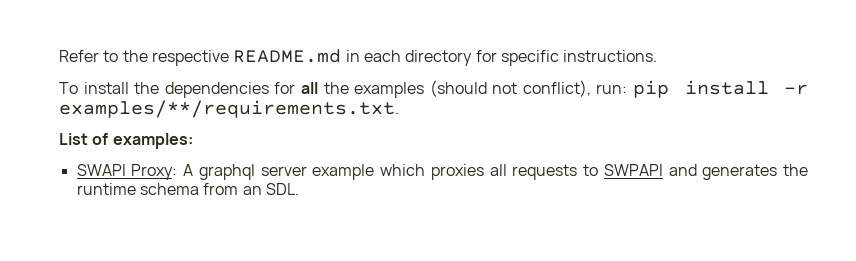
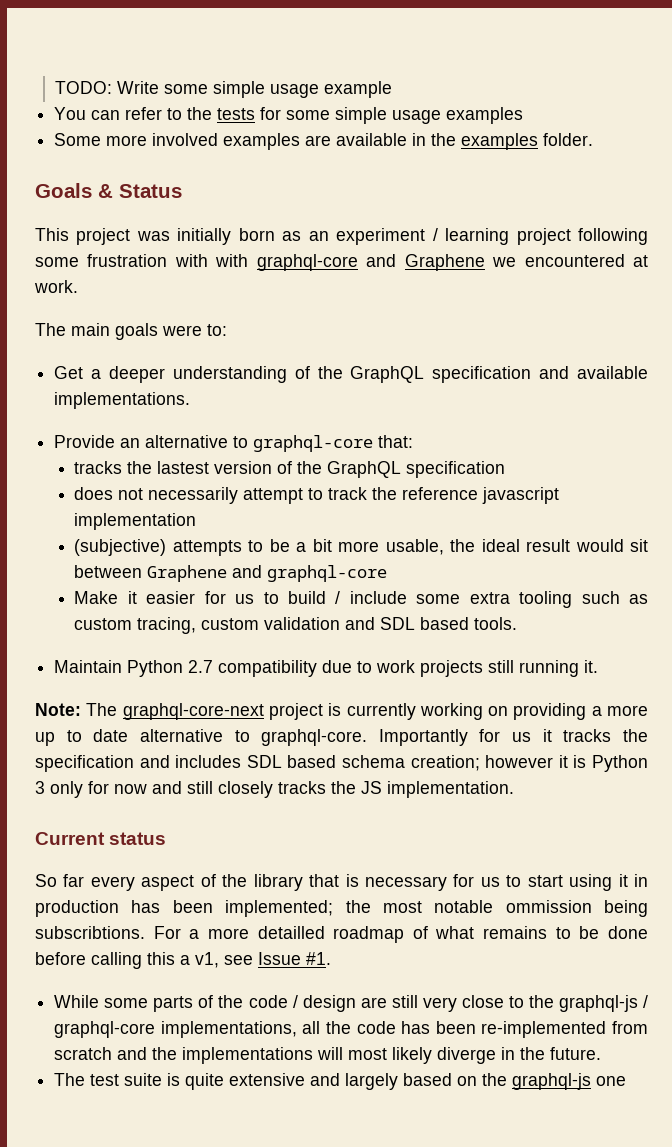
[59,49,658,66] [59,80,808,98] [59,100,399,118] [59,133,193,149] [76,164,808,180] [76,183,299,195] Refer to the respective README.md in each directory for specific instructions. // To install the dependencies for all the examples (should not conflict), run: pip install -r examples/**/requirements.txt. // List of examples: // SWAPI Proxy: A graphql server example which proxies all requests to SWPAPI and generates the runtime schema from an SDL. -> [55,81,393,98] [54,107,524,124] [54,133,594,150] [35,183,182,198] [35,228,648,245] [35,254,649,271] [34,280,78,293] [35,323,227,340] [54,366,648,383] [54,392,191,409] [54,435,414,452] [74,461,506,478] [74,487,560,504] [74,513,197,530] [74,539,648,556] [74,565,388,582] [74,591,648,608] [74,617,518,634] [54,660,599,677] [35,703,648,720] [35,729,648,746] [35,755,649,772] [35,781,514,798] [35,832,167,845] [35,874,648,891] [35,900,648,917] [35,926,648,943] [35,952,331,969] [54,995,648,1012] [54,1021,648,1038] [54,1047,602,1064] [54,1073,627,1090] TODO: Write some simple usage example // You can refer to the tests for some simple usage examples // Some more involved examples are available in the examples folder. // Goals & Status // This project was initially born as an experiment / learning project following some frustration with with graphql-core and Graphene we encountered at work. // The main goals were to: // Get a deeper understanding of the GraphQL specification and available implementations. // Provide an alternative to graphql-core that: // tracks the lastest version of the GraphQL specification // does not necessarily attempt to track the reference javascript implementation // (subjective) attempts to be a bit more usable, the ideal result would sit between Graphene and graphql-core // Make it easier for us to build / include some extra tooling such as custom tracing, custom validation and SDL based tools. // Maintain Python 2.7 compatibility due to work projects still running it. // Note: The graphql-core-next project is currently working on providing a more up to date alternative to graphql-core. Importantly for us it tracks the specification and includes SDL based schema creation; however it is Python 3 only for now and still closely tracks the JS implementation. // Current status // So far every aspect of the library that is necessary for us to start using it in production has been implemented; the most notable ommission being subscribtions. For a more detailled roadmap of what remains to be done before calling this a v1, see Issue #1. // While some parts of the code / design are still very close to the graphql-js / graphql-core implementations, all the code has been re-implemented from scratch and the implementations will most likely diverge in the future. // The test suite is quite extensive and largely based on the graphql-js one

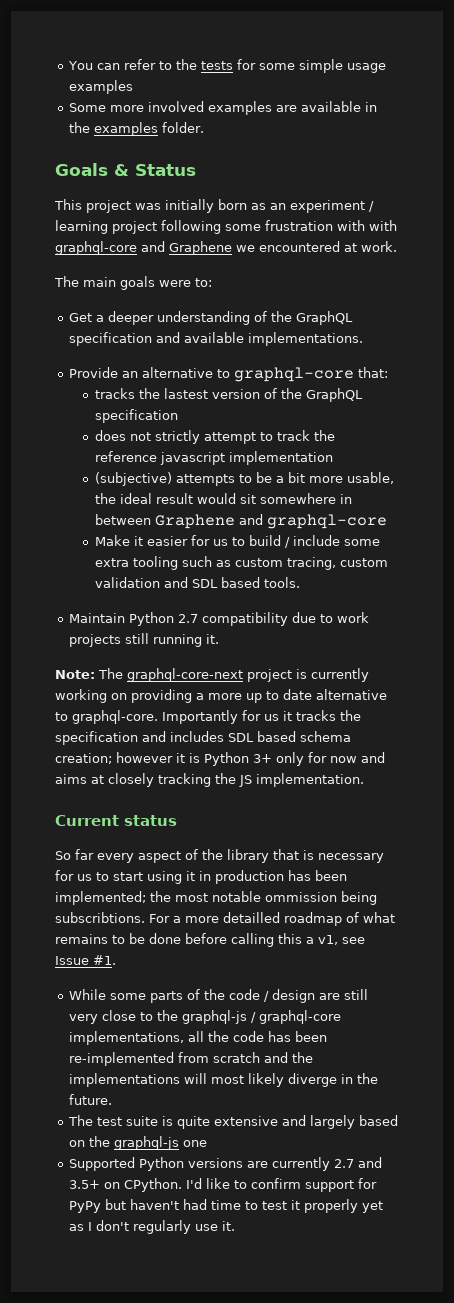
[55,81,393,98] TODO: Write some simple usage example // -> (68, 65) none
[148,487,239,504] necessarily -> [155,430,201,444] strictly
(648, 545) none -> [260,493,353,504] somewhere in
[35,781,45,794] 3 -> [253,754,272,763] 3+
[187,781,326,798] still closely tracks -> [55,773,211,787] aims at closely tracking
(627, 1081) none -> [69,1157,383,1171] [69,1178,378,1192] [69,1199,384,1213] [69,1220,236,1234] // Supported Python versions are currently 2.7 and 3.5+ on CPython. I'd like to confirm support for PyPy but haven't had time to test it properly yet as I don't regularly use it.

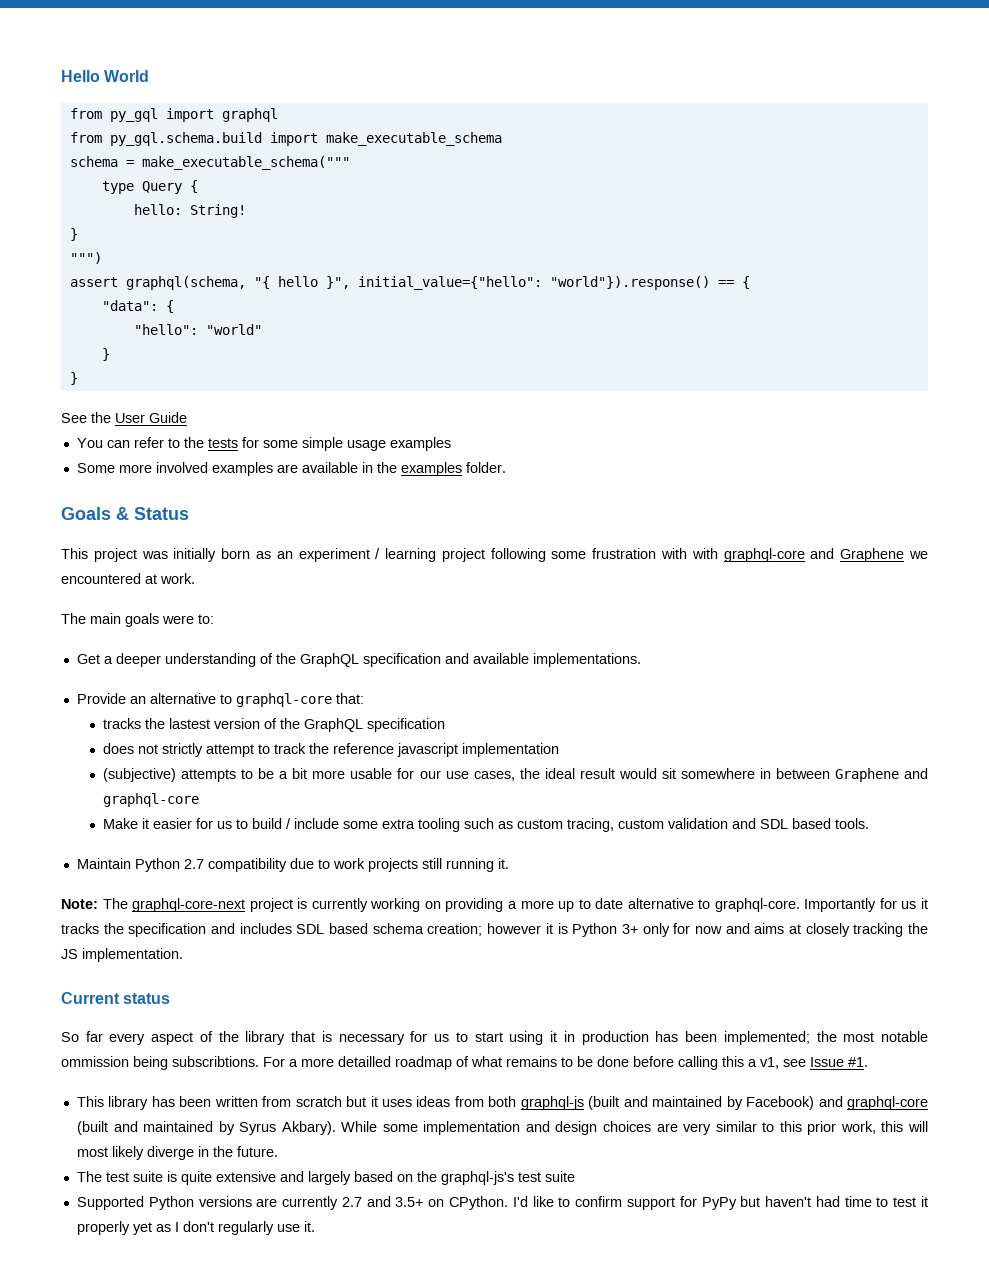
(68, 65) none -> [61,70,150,82] [69,108,278,122] [69,132,502,146] [69,156,350,170] [101,180,198,194] [133,204,246,218] [69,228,78,241] [69,252,102,264] [69,276,750,290] [101,300,174,313] [133,324,262,335] [101,348,110,361] [69,372,78,385] [61,412,187,423] Hello World // from py_gql import graphql // from py_gql.schema.build import make_executable_schema // schema = make_executable_schema(""" // type Query { // hello: String! // } // """) // assert graphql(schema, "{ hello }", initial_value={"hello": "world"}).response() == { // "data": { // "hello": "world" // } // } // See the User Guide //
[347,472,395,484] usable, -> [350,768,515,781] usable for our use cases,
[69,989,369,1003] [69,1010,342,1024] [69,1031,328,1045] [69,1052,314,1066] [69,1073,181,1087] While some parts of the code / design are still very close to the graphql-js / graphql-core implementations, all the code has been re-implemented from scratch and the implementations -> [76,1096,928,1110] [76,1121,904,1135] This library has been written from scratch but it uses ideas from both graphql-js (built and maintained by Facebook) and graphql-core (built and maintained by Syrus Akbary). While some implementation and design choices are very similar to this prior work, this
[114,1136,208,1150] graphql-js one -> [440,1171,575,1185] graphql-js's test suite

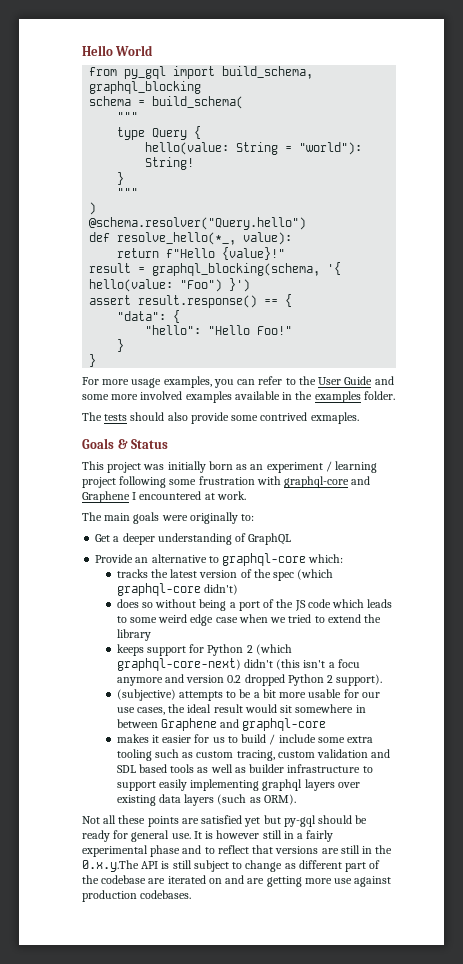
[221,108,278,122] [69,132,502,146] graphql // from py_gql.schema.build import make_executable_schema -> [222,66,314,79] [89,81,202,94] build_schema, graphql_blocking
[141,156,350,170] make_executable_schema(""" -> [152,96,244,109] [117,112,139,121] build_schema( // """
[133,204,246,218] [69,228,78,241] [69,252,102,264] [69,276,710,290] hello: String! // } // """) // assert graphql(schema, "{ hello }", initial_value={"hello": "world"}).response() -> [145,142,363,155] [145,157,195,170] [117,172,125,185] [117,188,139,197] [89,202,97,215] [89,217,307,230] [89,232,293,245] [117,247,286,260] [89,262,342,276] [89,278,251,292] [89,295,258,308] hello(value: String = "world"): String! // } // """ // ) // @schema.resolver("Query.hello") // def resolve_hello(*_, value): // return f"Hello {value}!" // result = graphql_blocking(schema, '{ hello(value: "Foo") }') // assert result.response()
[205,324,262,335] "world" -> [208,325,293,335] "Hello Foo!"
[61,412,187,423] [76,437,451,451] [76,463,115,473] See the User Guide // You can refer to the tests for some simple usage examples // Some -> [82,376,394,388] [82,394,109,400] For more usage examples, you can refer to the User Guide and some
[276,464,298,473] are -> (232, 397) none
(506, 467) none -> [82,412,359,424] // The tests should also provide some contrived exmaples.
[691,548,718,559] with -> (281, 480) none
[908,551,928,559] we -> [132,492,137,500] I
(194, 619) none -> [189,512,238,524] originally
[275,653,641,667] the GraphQL specification and available implementations. -> [248,533,292,545] GraphQL
[335,693,364,704] [103,718,211,729] that: // tracks the lastest -> [308,554,344,563] [116,569,198,578] which: // tracks the latest
[304,718,446,732] [103,743,560,757] GraphQL specification // does not strictly attempt to track the reference javascript implementation -> [273,569,334,581] [116,583,238,596] [116,599,393,611] [116,614,382,626] [116,629,151,641] [116,644,292,656] [116,658,360,671] [116,674,383,686] spec (which graphql-core didn't) // does so without being a port of the JS code which leads to some weird edge case when we tried to extend the library // keeps support for Python 2 (which graphql-core-next) didn't (this isn't a focu anymore and version 0.2 dropped Python 2 support).
[103,818,139,829] Make -> [116,734,149,743] makes
[835,818,870,829] [76,858,509,872] [61,898,928,912] [61,923,928,937] [61,948,183,962] [61,992,171,1004] [61,1031,929,1045] [61,1056,868,1070] [76,1096,928,1110] [76,1121,929,1135] [76,1146,278,1160] [76,1171,575,1185] [76,1196,928,1210] [76,1221,315,1235] tools. // Maintain Python 2.7 compatibility due to work projects still running it. // Note: The graphql-core-next project is currently working on providing a more up to date alternative to graphql-core. Importantly for us it tracks the specification and includes SDL based schema creation; however it is Python 3+ only for now and aims at closely tracking the JS implementation. // Current status // So far every aspect of the library that is necessary for us to start using it in production has been implemented; the most notable ommission being subscribtions. For a more detailled roadmap of what remains to be done before calling this a v1, see Issue #1. // This library has been written from scratch but it uses ideas from both graphql-js (built and maintained by Facebook) and graphql-core (built and maintained by Syrus Akbary). While some implementation and design choices are very similar to this prior work, this will most likely diverge in the future. // The test suite is quite extensive and largely based on the graphql-js's test suite // Supported Python versions are currently 2.7 and 3.5+ on CPython. I'd like to confirm support for PyPy but haven't had time to test it properly yet as I don't regularly use it. -> [170,764,373,773] [116,779,360,791] [116,794,296,806] [82,815,368,827] [82,830,334,842] [82,845,393,857] [82,860,381,872] [82,875,392,887] [82,890,192,902] tools as well as builder infrastructure to support easily implementing graphql layers over existing data layers (such as ORM). // Not all these points are satisfied yet but py-gql should be ready for general use. It is however still in a fairly experimental phase and to reflect that versions are still in the 0.x.y.The API is still subject to change as different part of the codebase are iterated on and are getting more use against production codebases.

